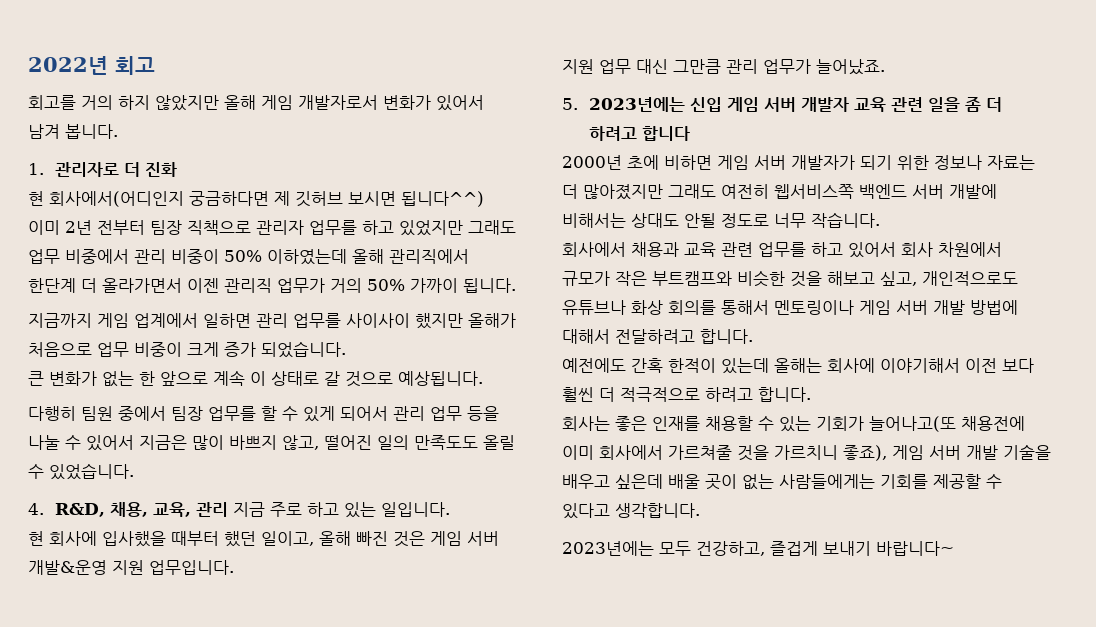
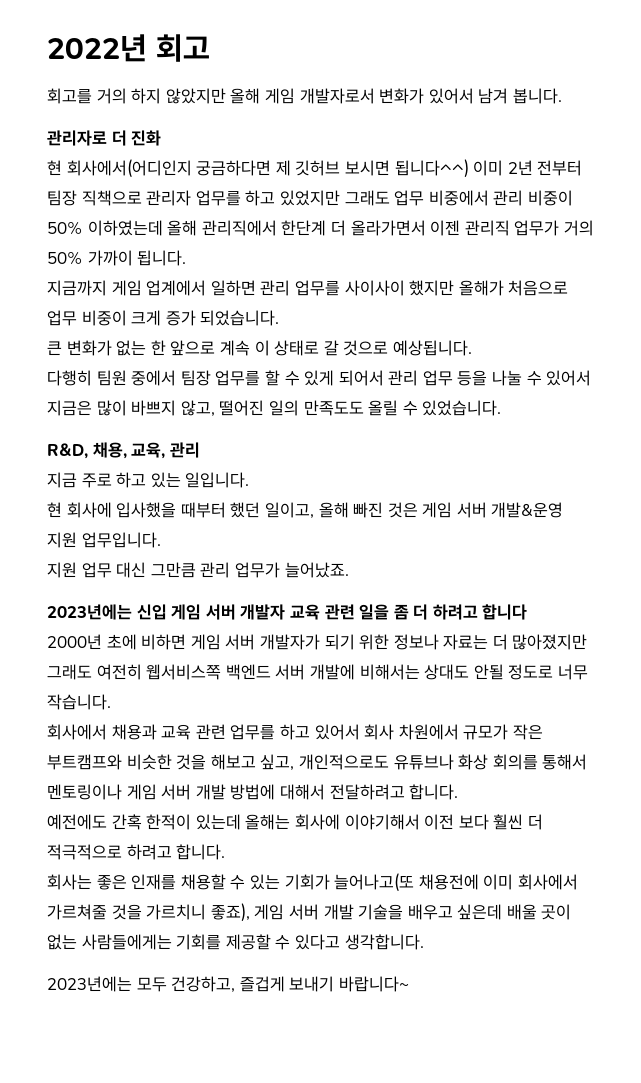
[28,163,44,175] 1. -> (562, 96) none
[28,503,44,515] 4. -> (502, 408) none
(228, 509) none -> (200, 450) //
[562,98,578,110] 5. -> (349, 570) none

